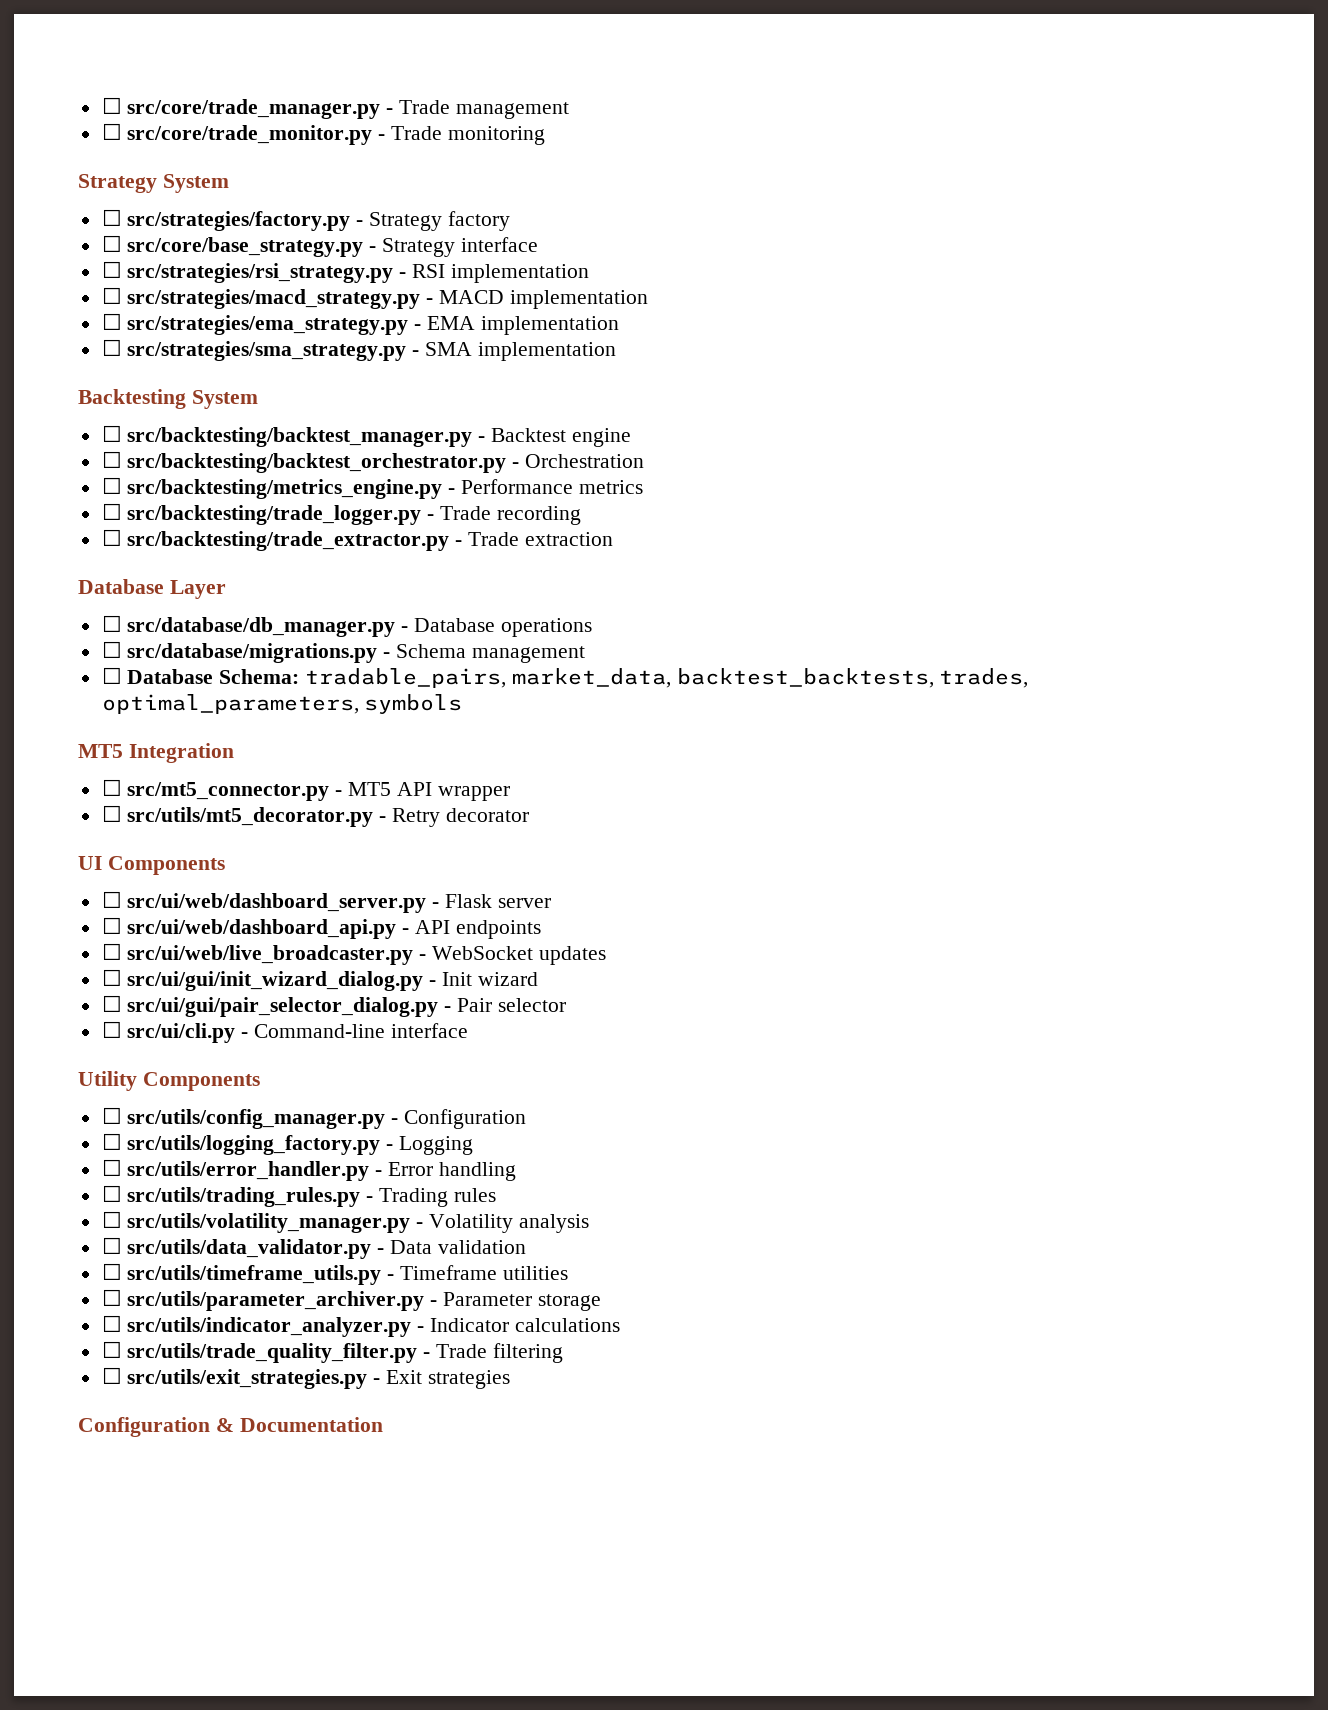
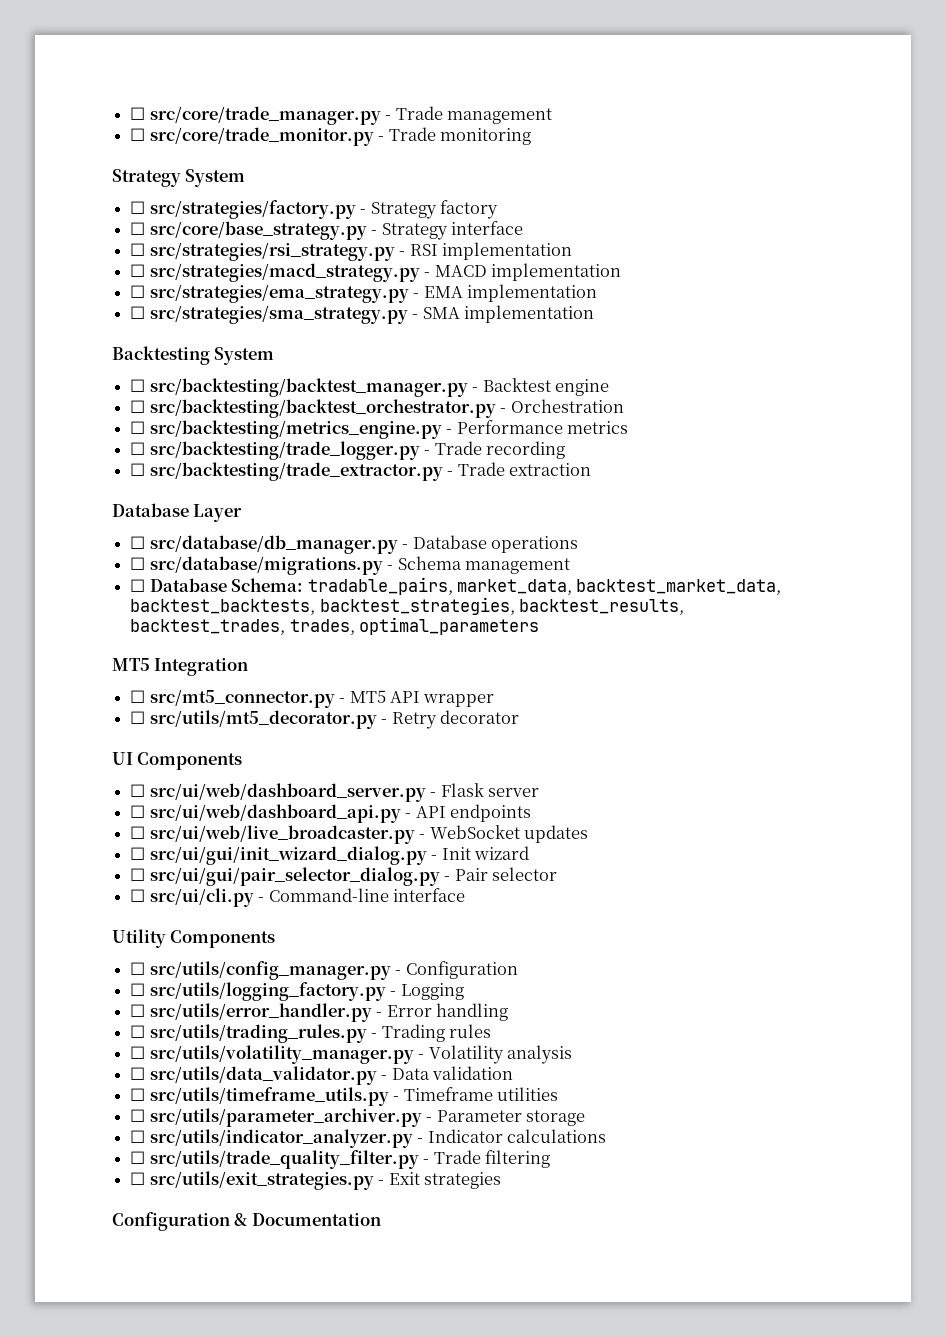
[676,668,1029,688] [101,694,463,714] backtest_backtests, trades, optimal_parameters, symbols -> [576,579,782,595] [130,597,685,615] [130,617,540,635] backtest_market_data, backtest_backtests, backtest_strategies, backtest_results, backtest_trades, trades, optimal_parameters

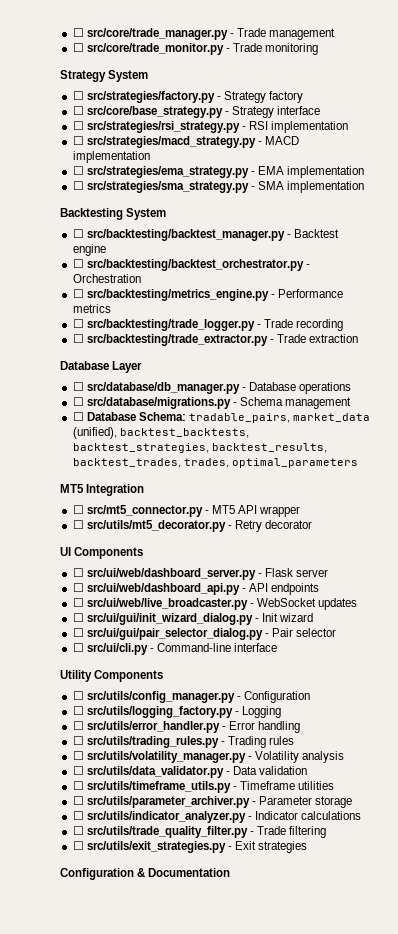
[456,579,782,595] market_data, backtest_market_data, -> [293,413,371,422] [72,427,117,439] market_data (unified),

